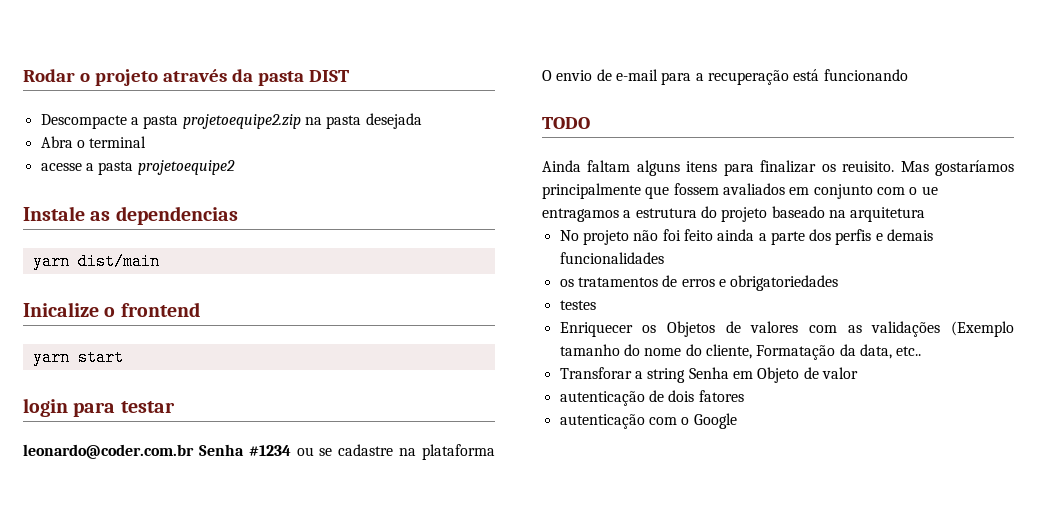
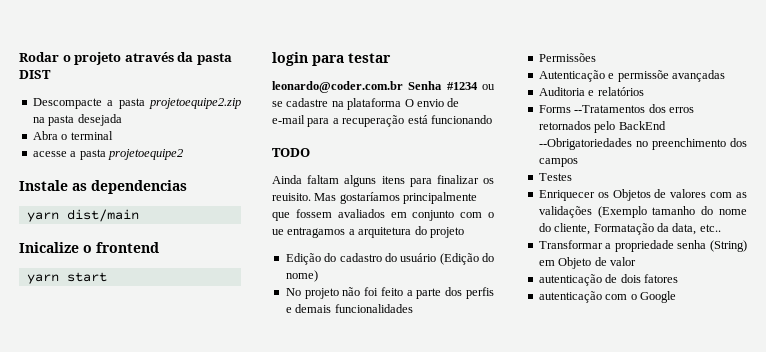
[635,208,697,218] estrutura -> [358,227,412,238] arquitetura
[771,206,926,222] baseado na arquitetura -> [285,253,494,265] [285,270,318,282] // Edição do cadastro do usuário (Edição do nome)
[717,229,755,241] ainda -> (403, 291) none
[559,275,839,291] [559,300,596,310] os tratamentos de erros e obrigatoriedades // testes -> [538,53,596,62] [538,70,725,82] [538,87,644,96] [538,104,694,113] [538,121,666,133] [538,138,747,150] [538,158,578,167] [538,173,572,181] Permissões // Autenticação e permissõe avançadas // Auditoria e relatórios // Forms --Tratamentos dos erros retornados pelo BackEnd --Obrigatoriedades no preenchimento dos campos // Testes
[559,367,729,383] Transforar a string Senha -> [538,240,747,252] Transformar a propriedade senha (String)

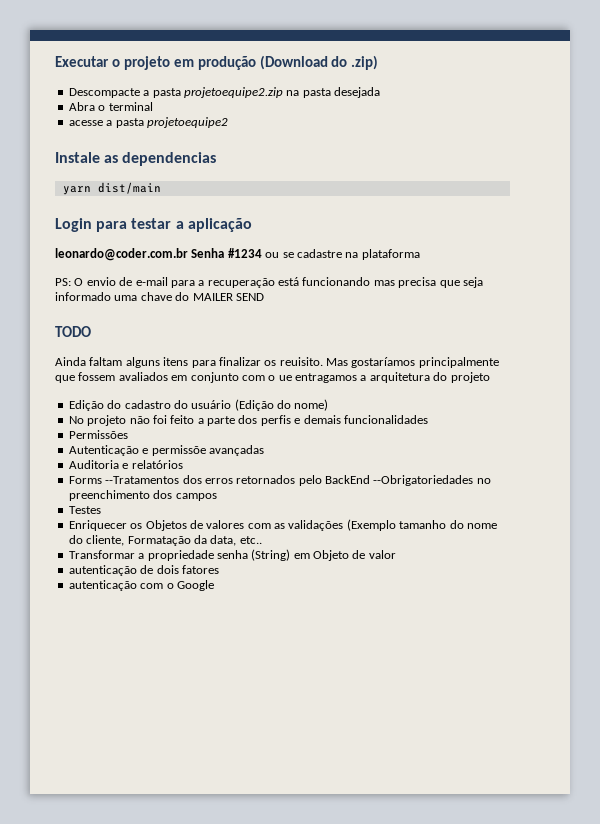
[19,52,59,62] Rodar -> [55,56,109,67] Executar
[124,52,232,65] [19,70,51,79] através da pasta DIST -> [173,55,379,70] em produção (Download do .zip)
[19,242,159,253] [26,272,107,284] [272,52,308,66] Inicalize o frontend // yarn start // login -> [55,218,92,232] Login
(391, 58) none -> [175,218,252,232] a aplicação
(402, 104) none -> [55,278,71,286] // PS:
(492, 119) none -> [373,277,483,288] [55,292,264,301] mas precisa que seja informado uma chave do MAILER SEND

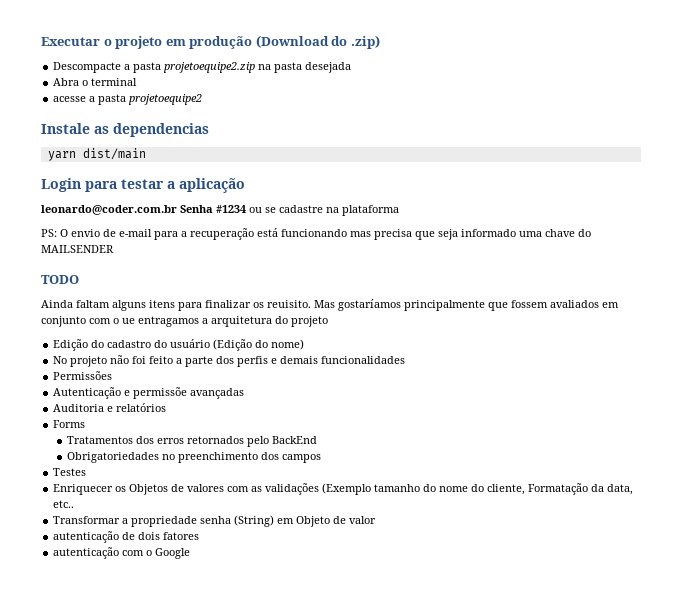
[192,293,264,301] MAILER SEND -> [41,245,114,253] MAILSENDER
[105,476,180,484] --Tratamentos -> [67,436,134,444] // Tratamentos
[373,475,474,486] --Obrigatoriedades -> [67,452,160,463] // Obrigatoriedades

